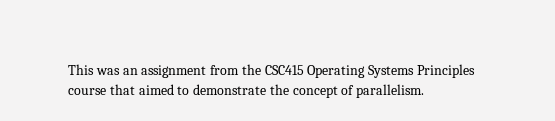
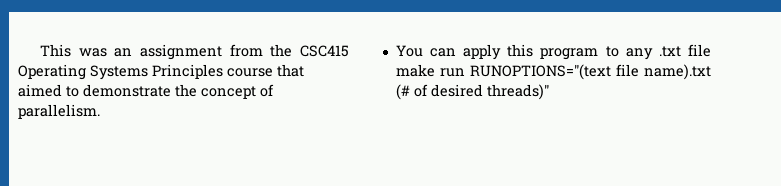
(425, 91) none -> [395,44,711,60] [395,64,711,80] [395,84,549,100] // You can apply this program to any .txt file make run RUNOPTIONS="(text file name).txt (# of desired threads)"

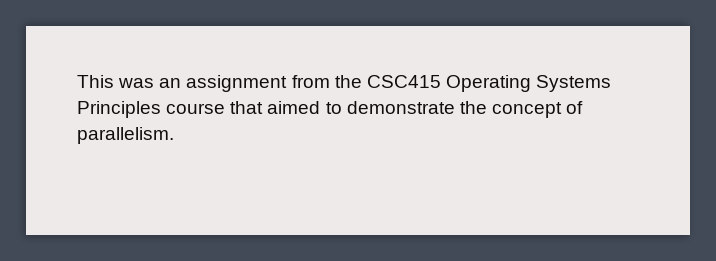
[395,44,711,60] [395,64,711,80] [395,84,549,100] // You can apply this program to any .txt file make run RUNOPTIONS="(text file name).txt (# of desired threads)" -> (174, 135) none

